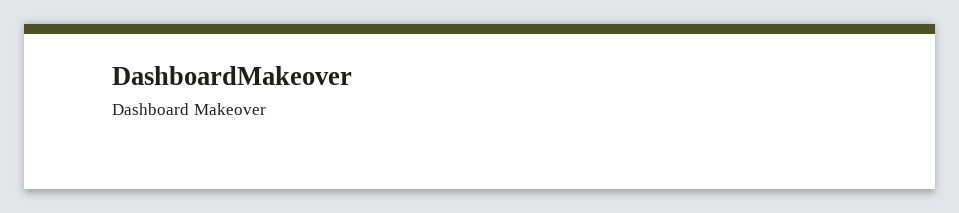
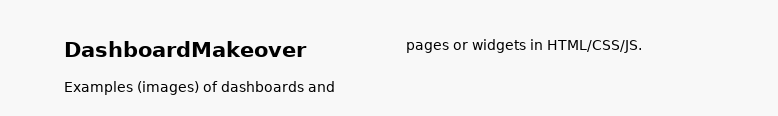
[112,103,266,115] Dashboard Makeover -> [64,81,335,95] [406,39,642,53] Examples (images) of dashboards and pages or widgets in HTML/CSS/JS.

